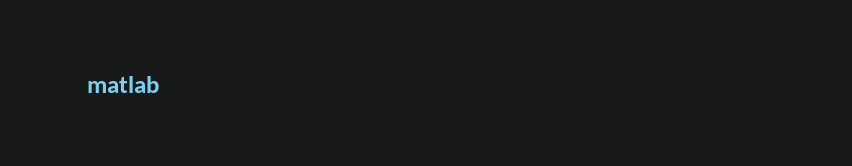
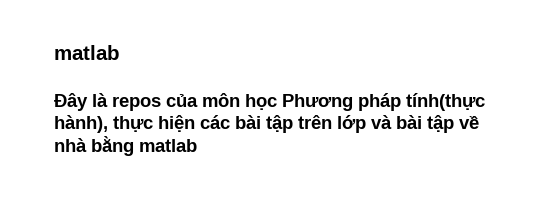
[87,76,159,93] matlab -> [54,45,120,60] [54,93,485,111] [54,115,479,133] [54,136,197,156] matlab // Đây là repos của môn học Phương pháp tính(thực hành), thực hiện các bài tập trên lớp và bài tập về nhà bằng matlab

